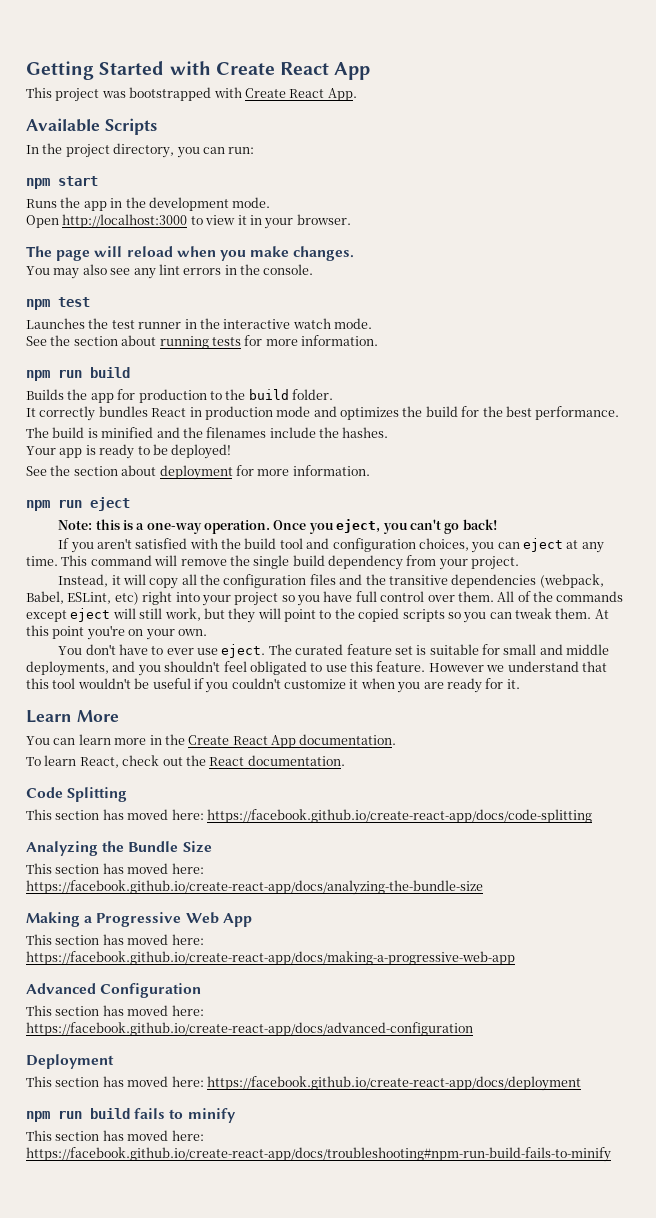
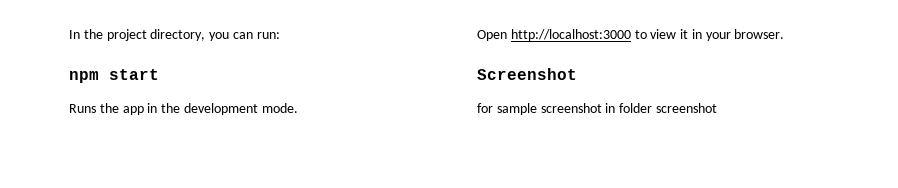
[26,61,371,80] [26,87,357,102] [26,118,157,135] Getting Started with Create React App // This project was bootstrapped with Create React App. // Available Scripts // -> (69, 34) none
[26,246,355,261] [26,264,314,279] [26,297,90,310] [26,318,372,329] [26,335,378,349] [26,367,130,381] [26,389,333,403] [26,406,620,421] [26,427,389,438] [26,444,232,459] [26,465,370,480] [26,497,130,511] [58,519,497,534] [58,538,604,553] [26,555,520,570] [58,574,604,589] [26,591,624,606] [26,608,609,623] [26,625,207,640] [58,644,610,658] [26,661,607,676] [26,678,520,693] [26,710,119,723] [26,734,397,748] [26,755,345,768] [26,787,128,802] [26,809,592,823] [26,841,212,856] [26,863,204,874] [26,880,483,895] [26,912,252,927] [26,934,204,945] [26,951,515,965] [26,983,202,998] [26,1005,204,1016] [26,1022,473,1036] [26,1054,114,1069] [26,1076,581,1091] [26,1108,236,1123] [26,1130,204,1141] [26,1147,611,1162] The page will reload when you make changes. // You may also see any lint errors in the console. // npm test // Launches the test runner in the interactive watch mode. // See the section about running tests for more information. // npm run build // Builds the app for production to the build folder. // It correctly bundles React in production mode and optimizes the build for the best performance. // The build is minified and the filenames include the hashes. // Your app is ready to be deployed! // See the section about deployment for more information. // npm run eject // Note: this is a one-way operation. Once you eject, you can't go back! // If you aren't satisfied with the build tool and configuration choices, you can eject at any time. This command will remove the single build dependency from your project. // Instead, it will copy all the configuration files and the transitive dependencies (webpack, Babel, ESLint, etc) right into your project so you have full control over them. All of the commands except eject will still work, but they will point to the copied scripts so you can tweak them. At this point you're on your own. // You don't have to ever use eject. The curated feature set is suitable for small and middle deployments, and you shouldn't feel obligated to use this feature. However we understand that this tool wouldn't be useful if you couldn't customize it when you are ready for it. // Learn More // You can learn more in the Create React App documentation. // To learn React, check out the React documentation. // Code Splitting // This section has moved here: https://facebook.github.io/create-react-app/docs/code-splitting // Analyzing the Bundle Size // This section has moved here: https://facebook.github.io/create-react-app/docs/analyzing-the-bundle-size // Making a Progressive Web App // This section has moved here: https://facebook.github.io/create-react-app/docs/making-a-progressive-web-app // Advanced Configuration // This section has moved here: https://facebook.github.io/create-react-app/docs/advanced-configuration // Deployment // This section has moved here: https://facebook.github.io/create-react-app/docs/deployment // npm run build fails to minify // This section has moved here: https://facebook.github.io/create-react-app/docs/troubleshooting#npm-run-build-fails-to-minify -> [477,68,577,80] [477,103,717,115] Screenshot // for sample screenshot in folder screenshot

